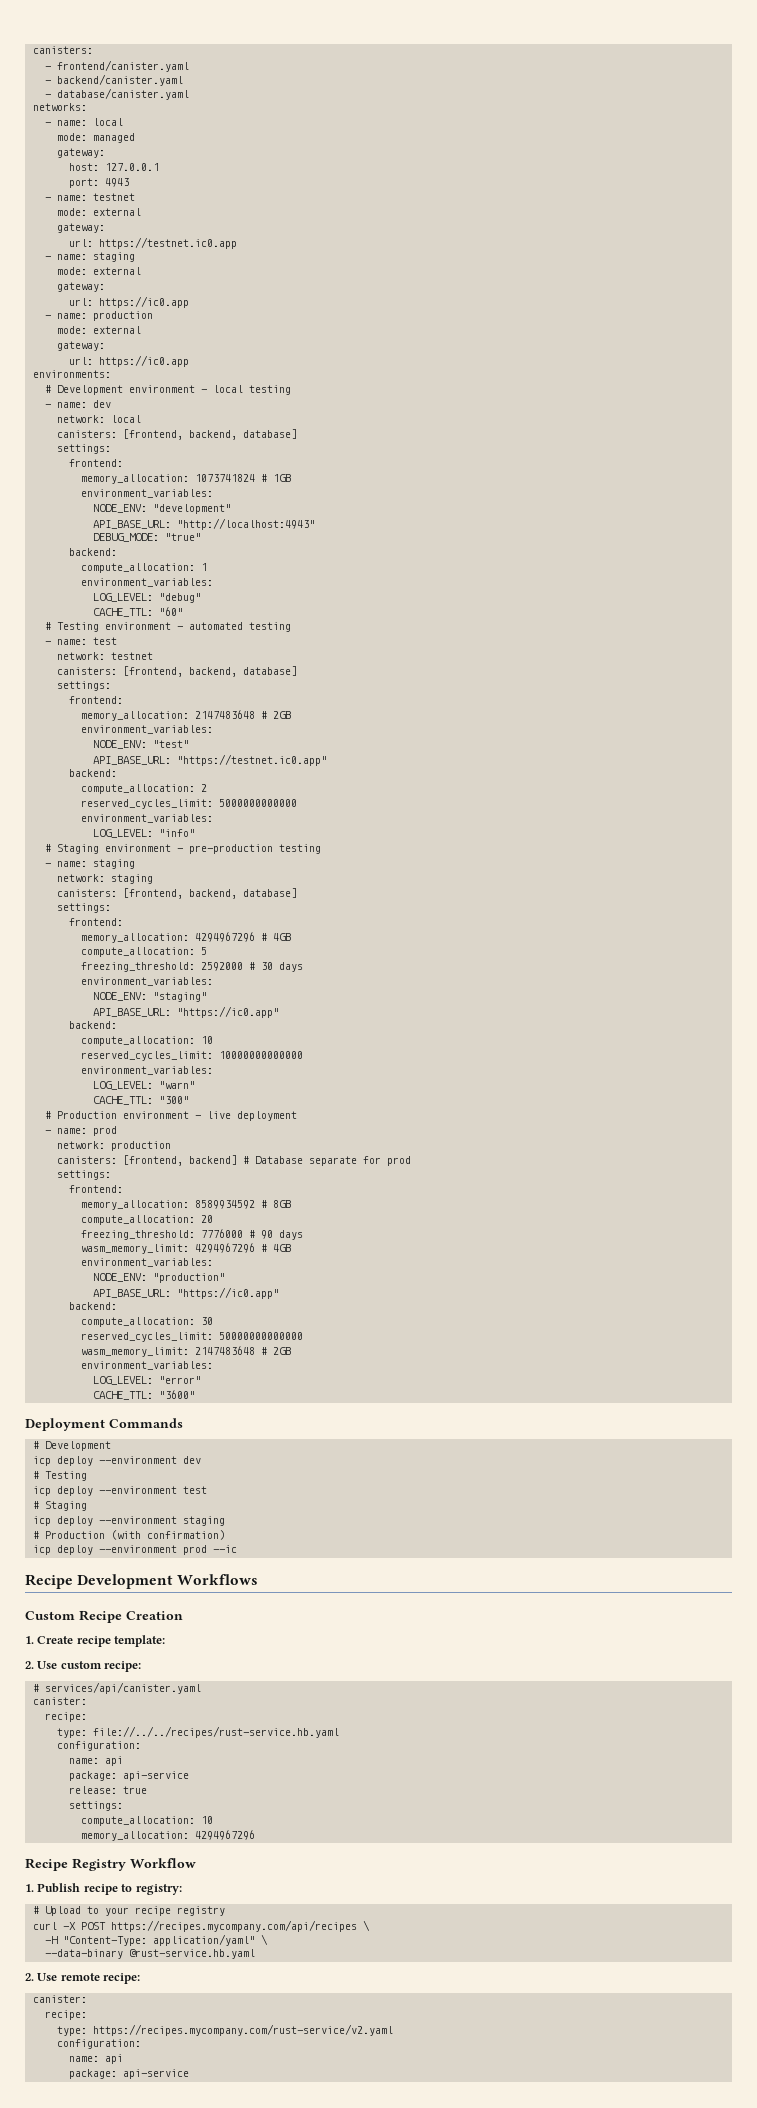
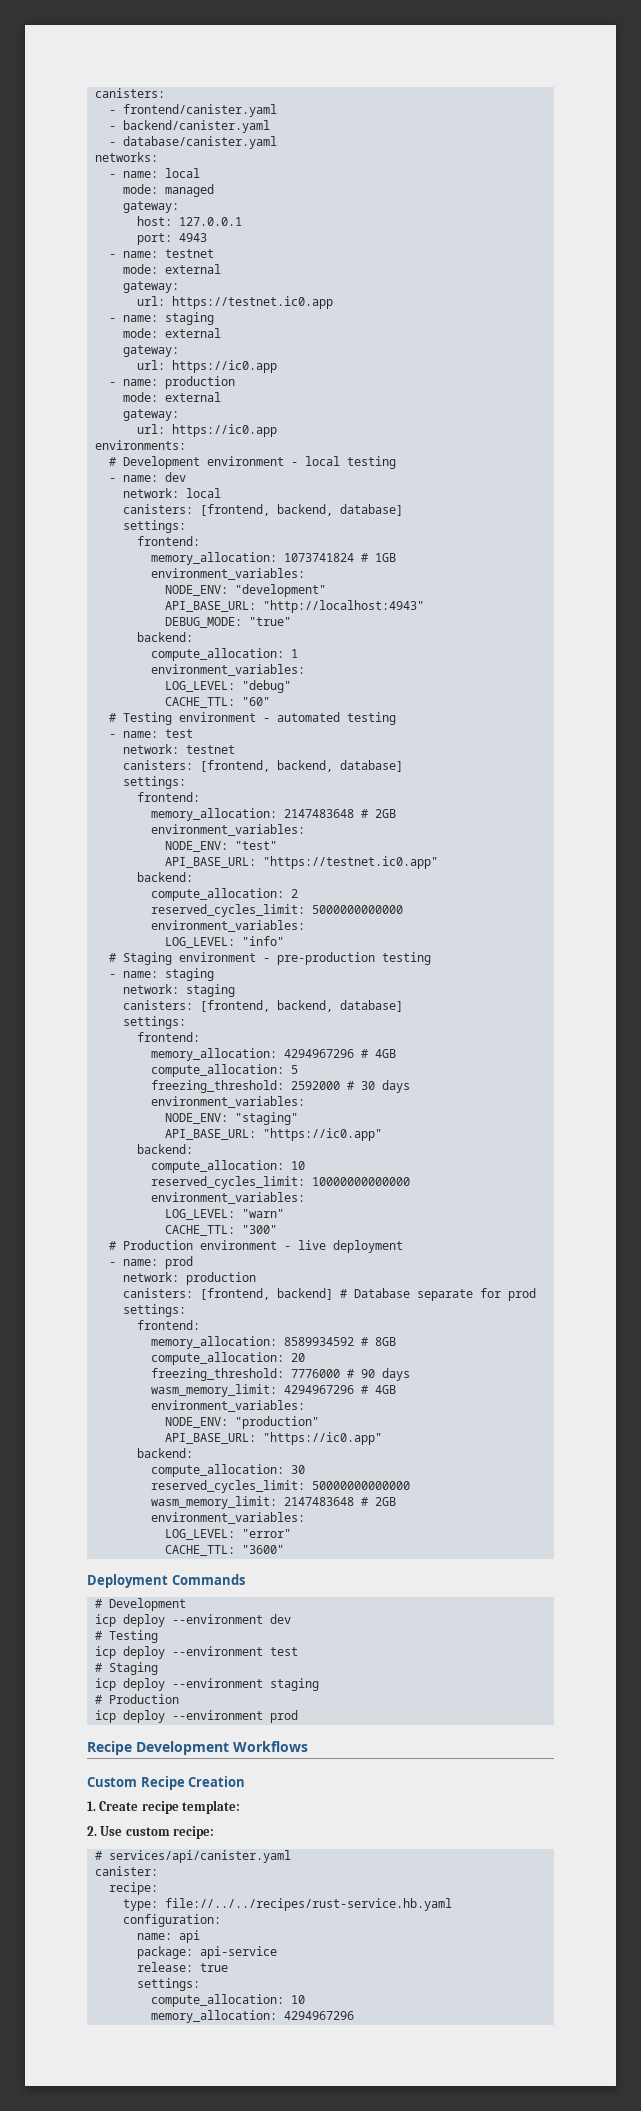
[110,1530,225,1540] (with confirmation) -> (179, 1699) none
[212,1545,237,1553] --ic -> (298, 1716) none
[25,1858,196,1871] [25,1883,182,1895] [32,1906,225,1916] [32,1920,370,1932] [44,1934,268,1946] [44,1949,255,1959] [25,1973,141,1984] [32,1995,87,2003] [44,2010,87,2020] [56,2024,393,2036] [56,2039,141,2049] [68,2054,123,2064] [68,2069,189,2079] // Recipe Registry Workflow // 1. Publish recipe to registry: // # Upload to your recipe registry // curl -X POST https://recipes.mycompany.com/api/recipes \ // -H "Content-Type: application/yaml" \ // --data-binary @rust-service.hb.yaml // 2. Use remote recipe: // canister: // recipe: // type: https://recipes.mycompany.com/rust-service/v2.yaml // configuration: // name: api // package: api-service -> (354, 2015) none

